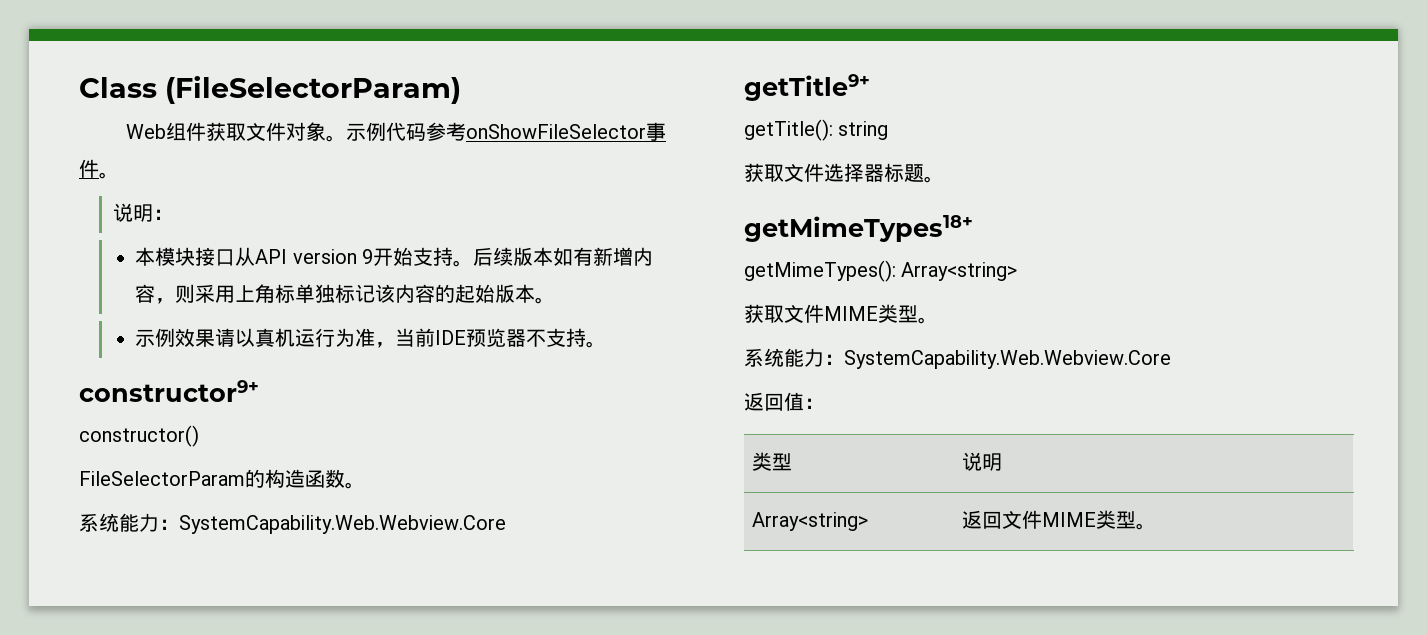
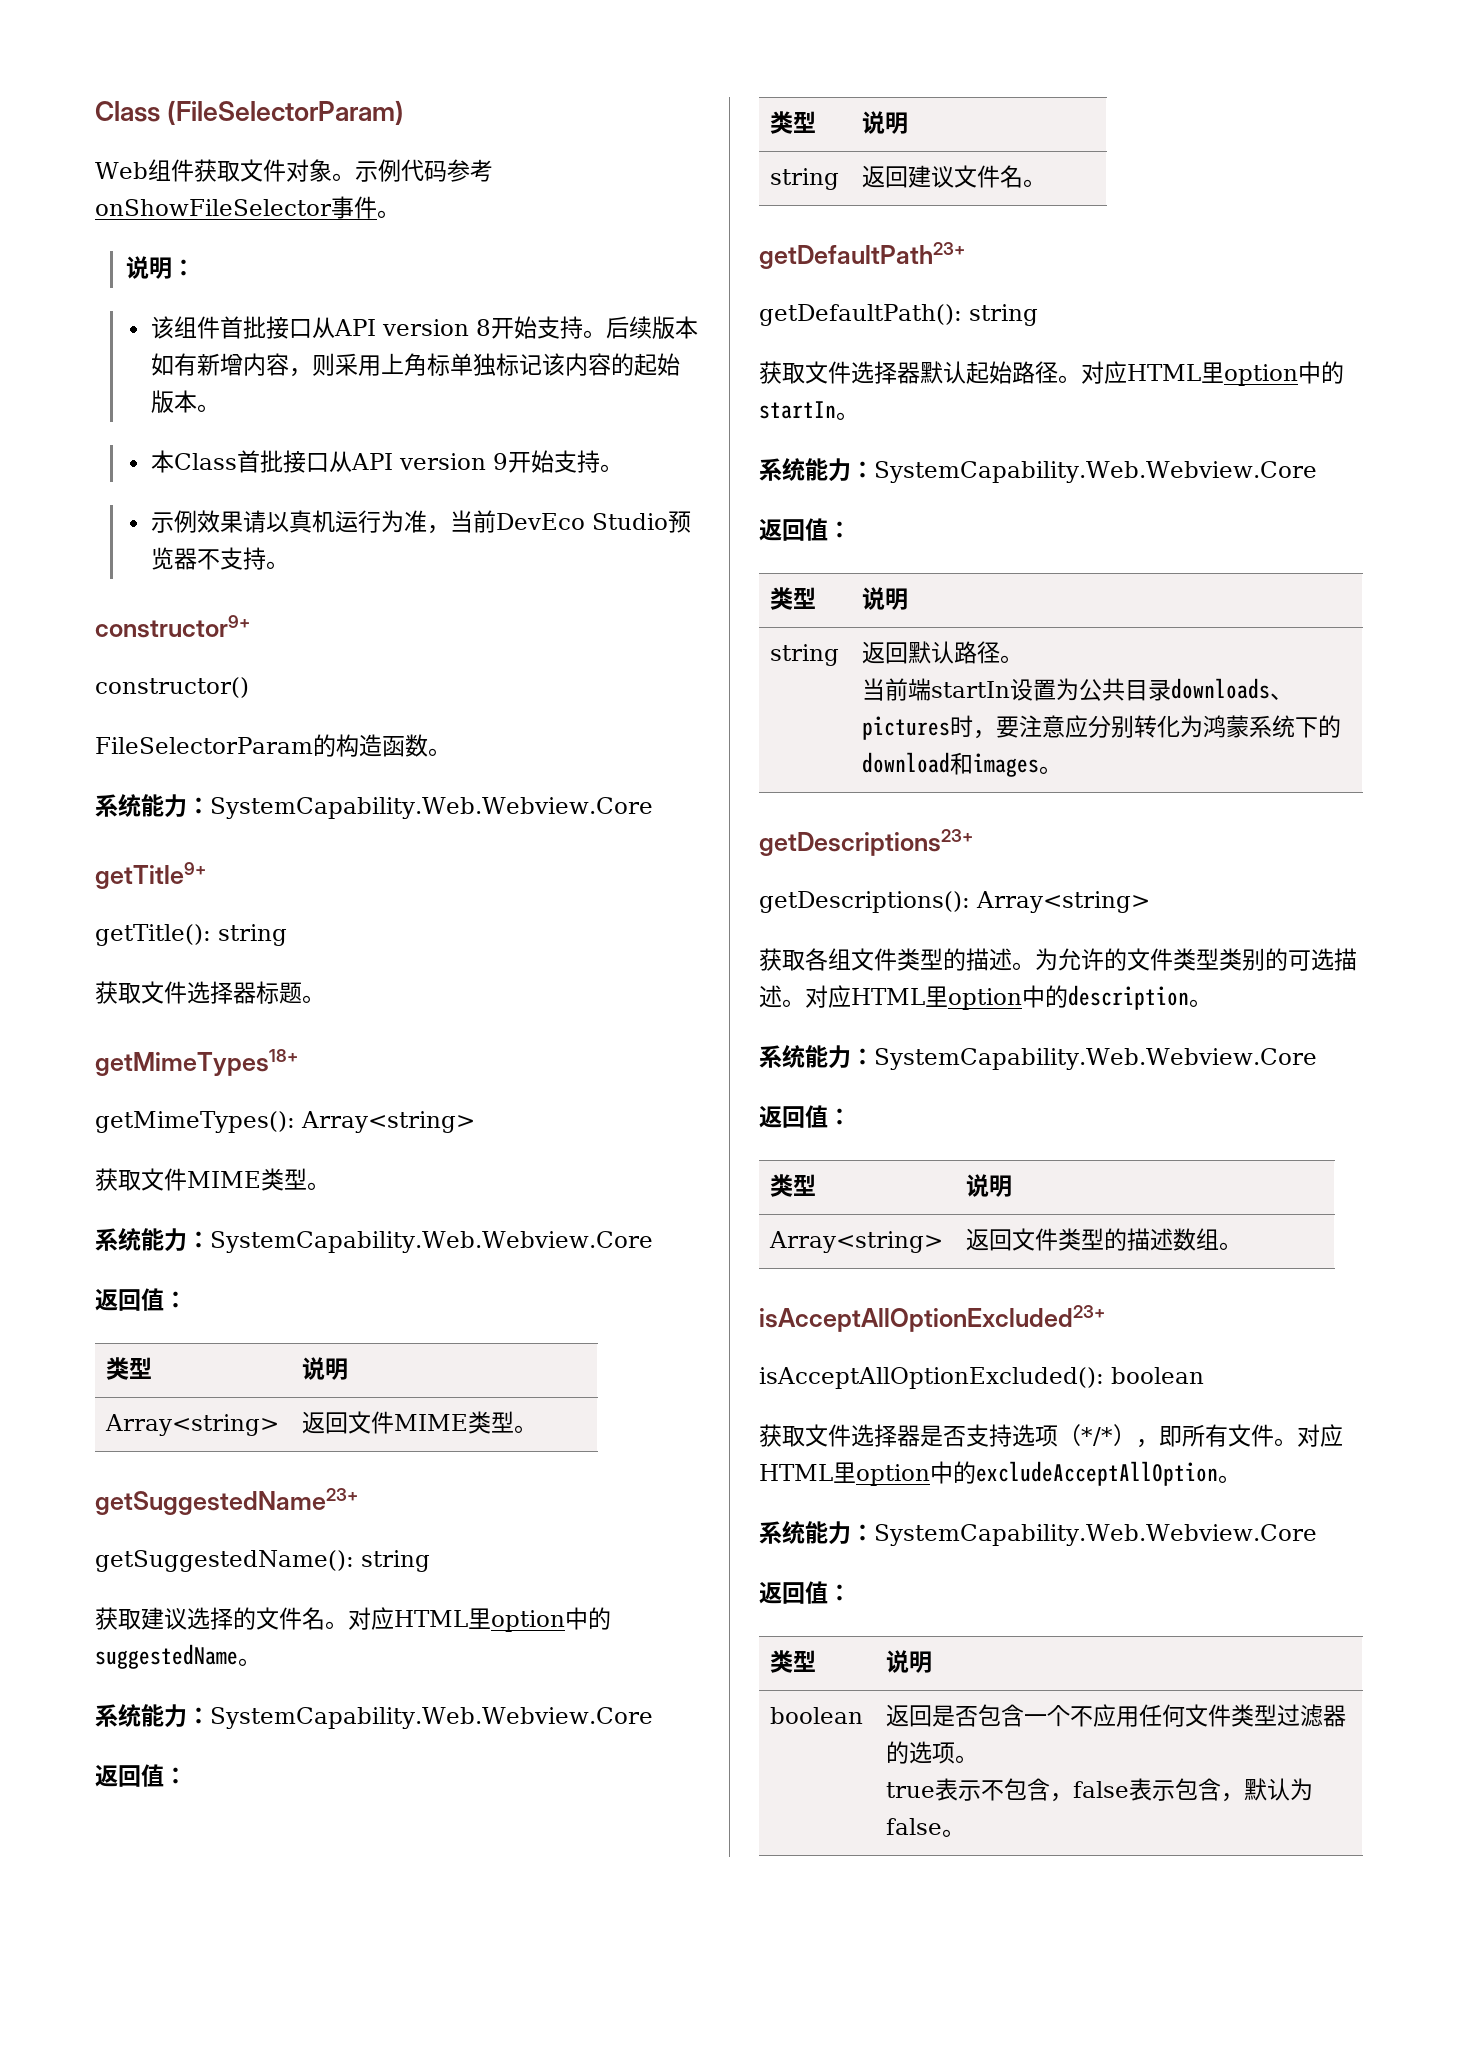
[135,247,373,266] 本模块接口从API version 9 -> [150,316,491,339] 该组件首批接口从API version 8
(556, 300) none -> [150,450,623,473] // 本Class首批接口从API version 9开始支持。
[435,330,467,345] IDE -> [495,513,668,530] DevEco Studio
(1157, 526) none -> [95,1488,358,1515] [95,1550,430,1572] [95,1607,611,1632] [95,1644,261,1669] [95,1704,653,1729] [95,1764,187,1787] [770,111,817,134] [862,111,909,134] [770,168,840,190] [862,165,1047,188] [759,242,965,269] [759,304,1038,326] [759,361,1344,386] [759,401,859,420] [759,458,1317,483] [759,518,851,541] [770,587,817,610] [862,587,909,610] [770,644,840,666] [862,641,1024,664] [862,678,1294,701] [862,715,1342,740] [862,752,1063,777] [759,829,973,856] [759,891,1150,913] [759,948,1357,971] [759,985,1212,1010] [759,1045,1317,1070] [759,1105,851,1128] [770,1174,817,1197] [966,1174,1013,1197] [769,1231,944,1253] [966,1228,1243,1251] [759,1305,1105,1332] [759,1367,1204,1389] [759,1424,1343,1448] [759,1461,1241,1486] [759,1521,1317,1546] [759,1581,851,1604] [770,1650,817,1673] [886,1650,933,1673] [770,1707,864,1724] [886,1704,1347,1727] [886,1741,979,1764] [886,1778,1314,1802] [886,1818,966,1837] // getSuggestedName23+ // getSuggestedName(): string // 获取建议选择的文件名。对应HTML里option中的suggestedName。 // 系统能力：SystemCapability.Web.Webview.Core // 返回值： // 类型 | 说明 // string | 返回建议文件名。 // getDefaultPath23+ // getDefaultPath(): string // 获取文件选择器默认起始路径。对应HTML里option中的startIn。 // 系统能力：SystemCapability.Web.Webview.Core // 返回值： // 类型 | 说明 // string | 返回默认路径。 // 当前端startIn设置为公共目录downloads、pictures时，要注意应分别转化为鸿蒙系统下的download和images。 // getDescriptions23+ // getDescriptions(): Array<string> // 获取各组文件类型的描述。为允许的文件类型类别的可选描述。对应HTML里option中的description。 // 系统能力：SystemCapability.Web.Webview.Core // 返回值： // 类型 | 说明 // Array<string> | 返回文件类型的描述数组。 // isAcceptAllOptionExcluded23+ // isAcceptAllOptionExcluded(): boolean // 获取文件选择器是否支持选项（*/*），即所有文件。对应HTML里option中的excludeAcceptAllOption。 // 系统能力：SystemCapability.Web.Webview.Core // 返回值： // 类型 | 说明 // boolean | 返回是否包含一个不应用任何文件类型过滤器的选项。 // true表示不包含，false表示包含，默认为false。

